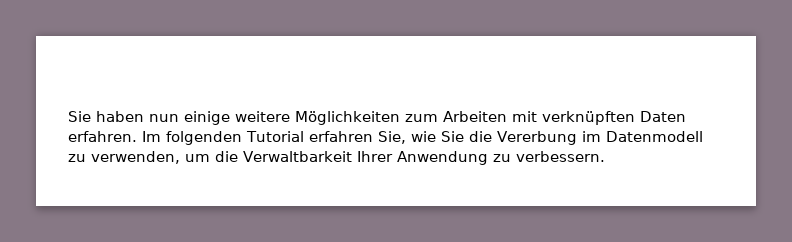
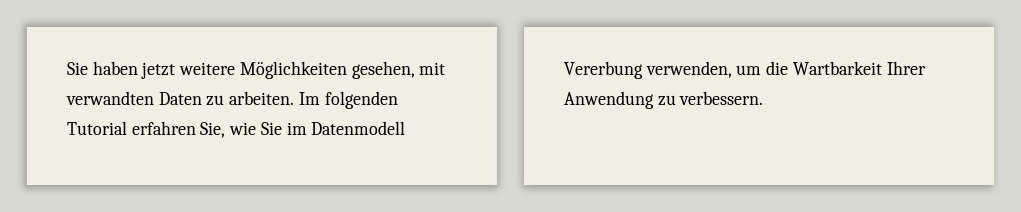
[149,111,686,125] [68,131,137,142] nun einige weitere Möglichkeiten zum Arbeiten mit verknüpften Daten erfahren. -> [141,61,446,79] [66,91,295,106] jetzt weitere Möglichkeiten gesehen, mit verwandten Daten zu arbeiten.
[468,131,577,145] die Vererbung -> (282, 128) none
[68,154,86,162] zu -> [564,61,643,79] Vererbung
[243,151,352,162] Verwaltbarkeit -> [792,61,882,75] Wartbarkeit

